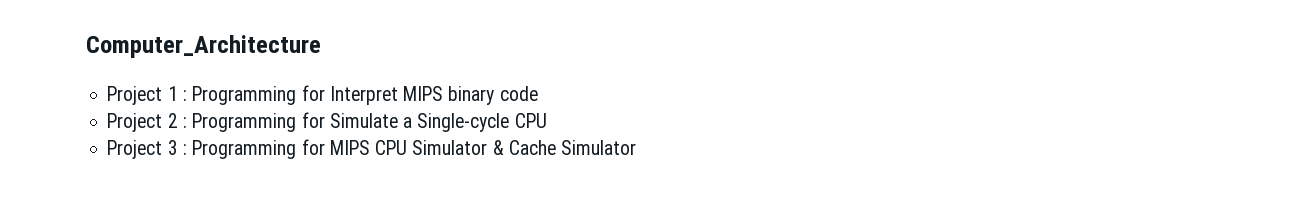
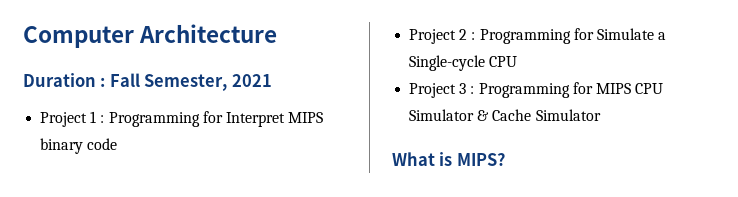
[86,35,321,58] Computer_Architecture -> [23,24,278,48] [23,73,272,91] Computer Architecture // Duration : Fall Semester, 2021
(637, 147) none -> [392,152,505,166] // What is MIPS?

